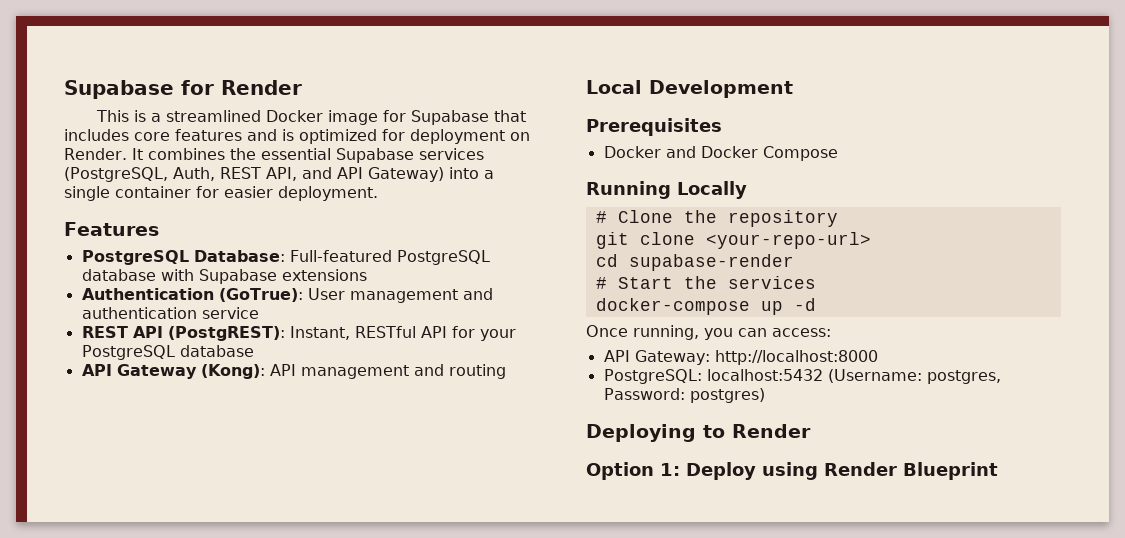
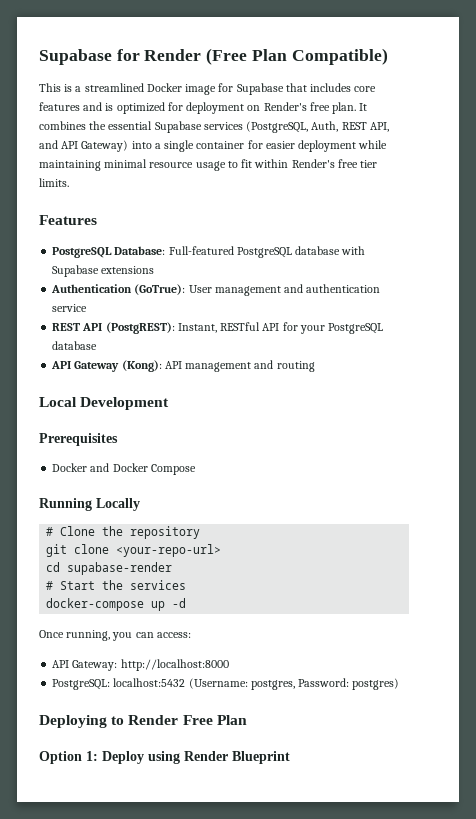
(302, 87) none -> [206,48,388,65] (Free Plan Compatible)
[64,148,127,160] Render. -> [263,102,357,114] Render's free plan.
[278,186,378,201] deployment. -> [298,140,388,152] [39,159,378,171] [39,178,69,187] deployment while maintaining minimal resource usage to fit within Render's free tier limits.
(811, 431) none -> [182,715,247,725] Free Plan

